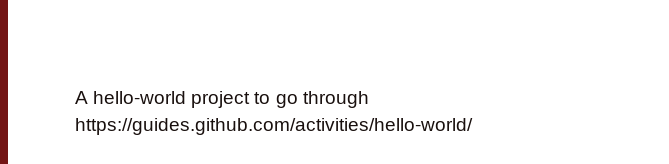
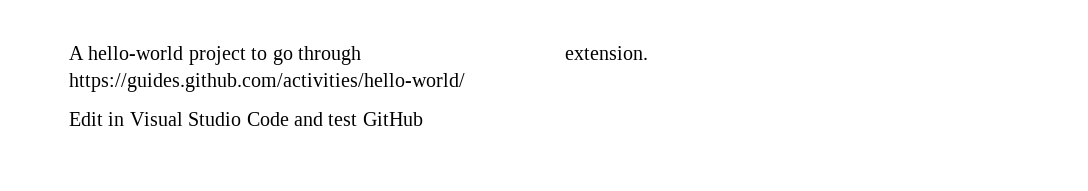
(473, 126) none -> [69,112,423,126] [565,46,648,60] // Edit in Visual Studio Code and test GitHub extension.

